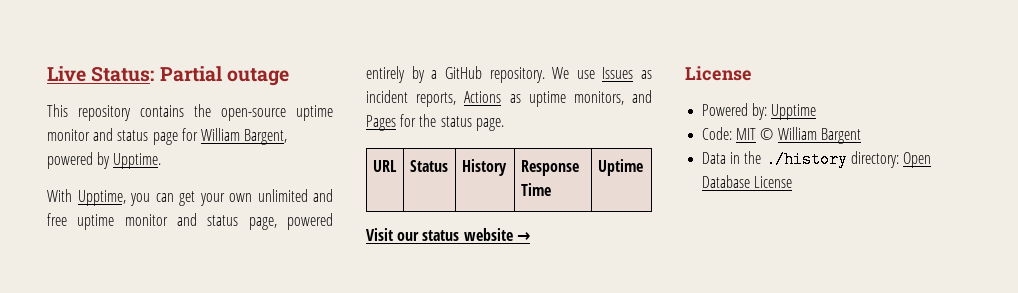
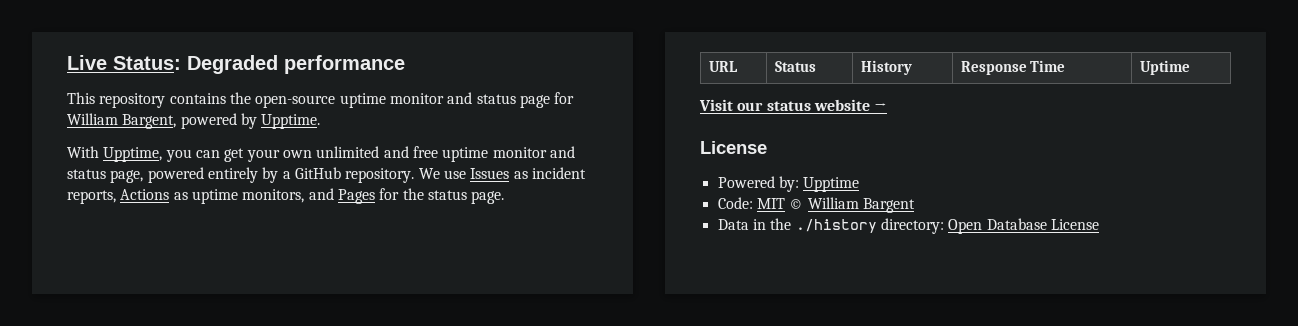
[159,66,289,86] Partial outage -> [187,55,405,74] Degraded performance

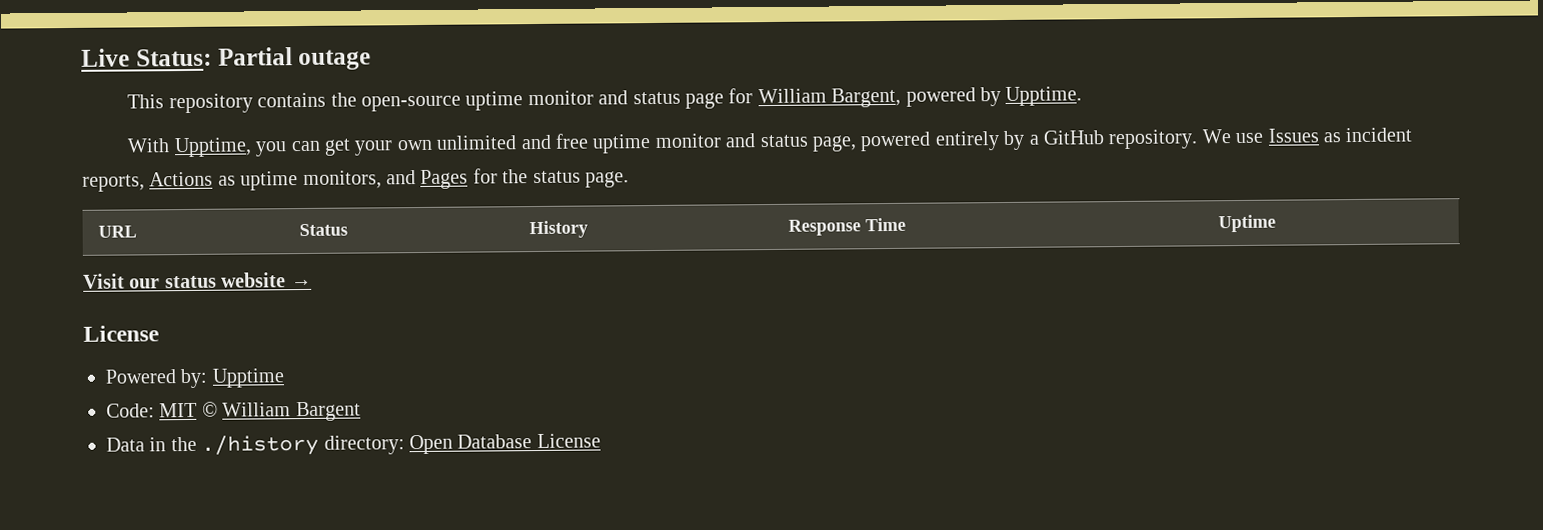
[187,55,405,74] Degraded performance -> [217,47,372,71] Partial outage

